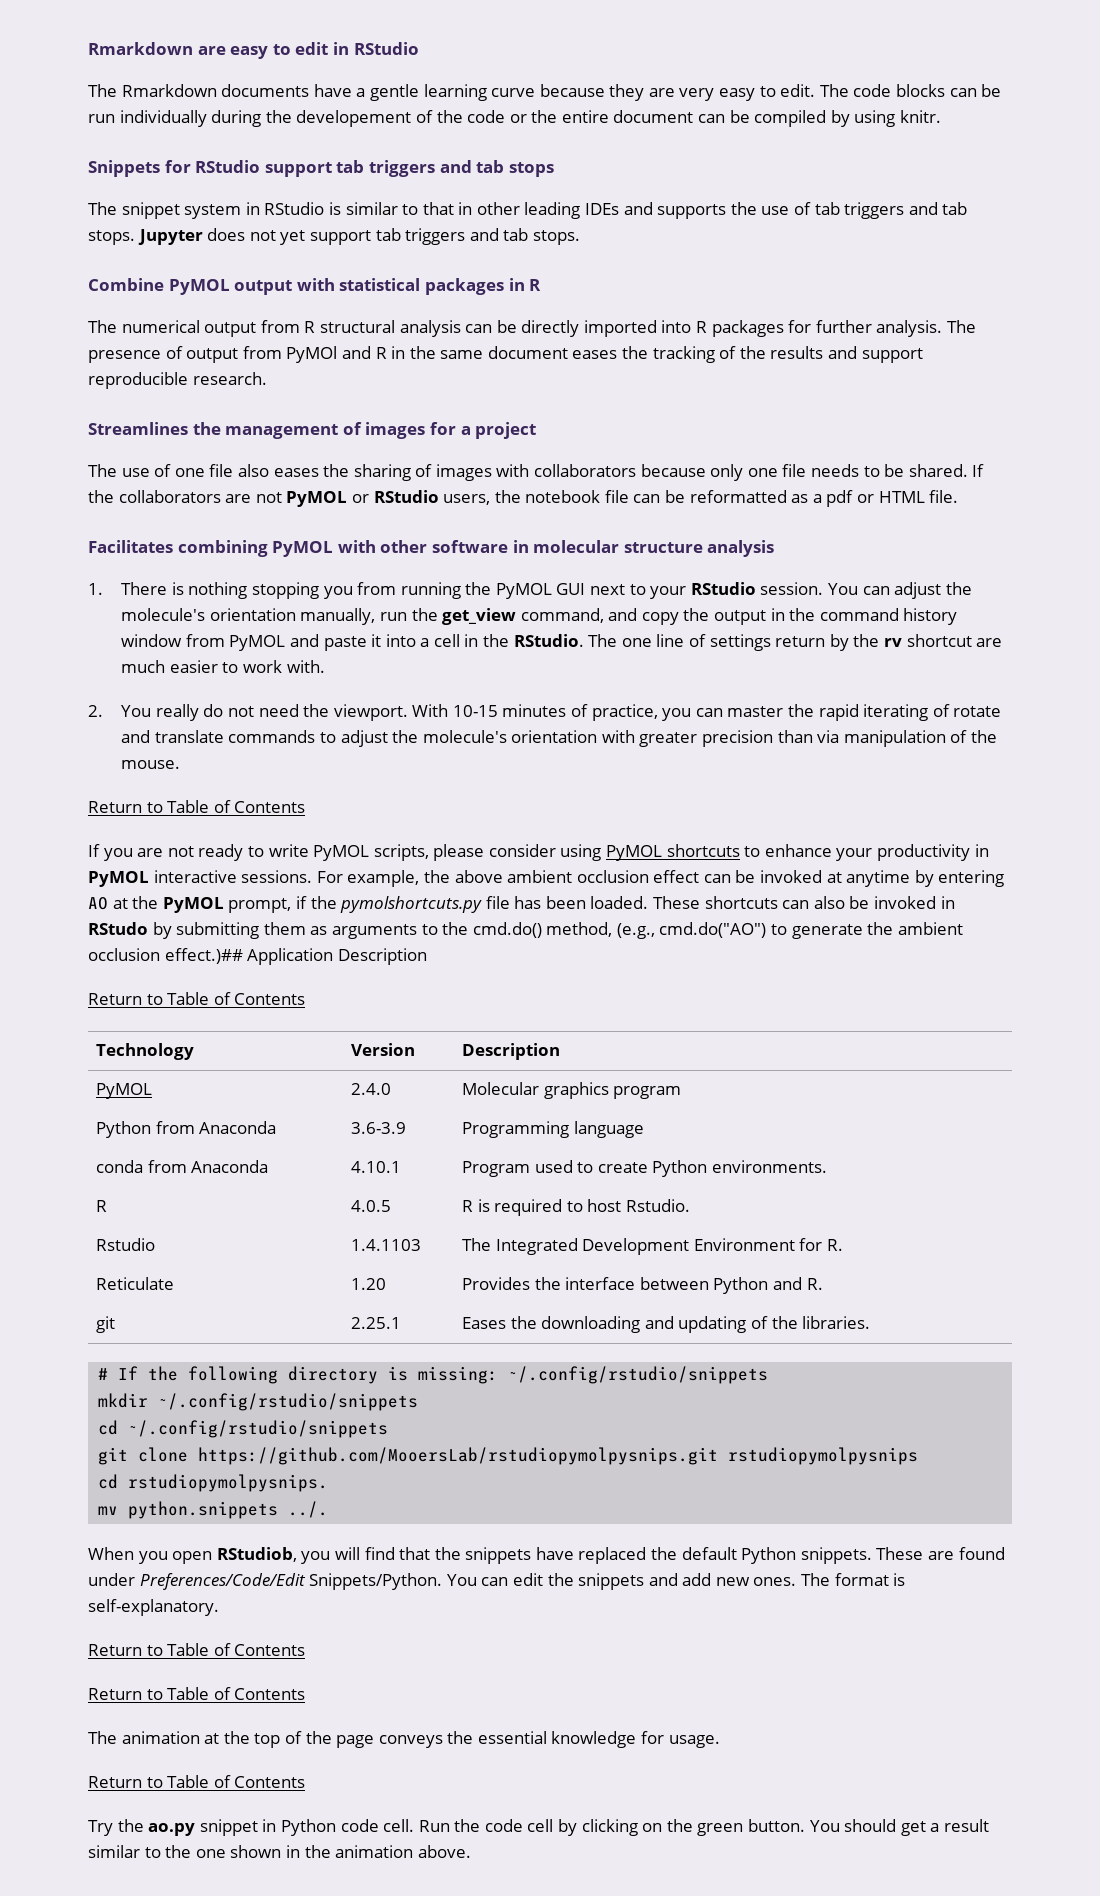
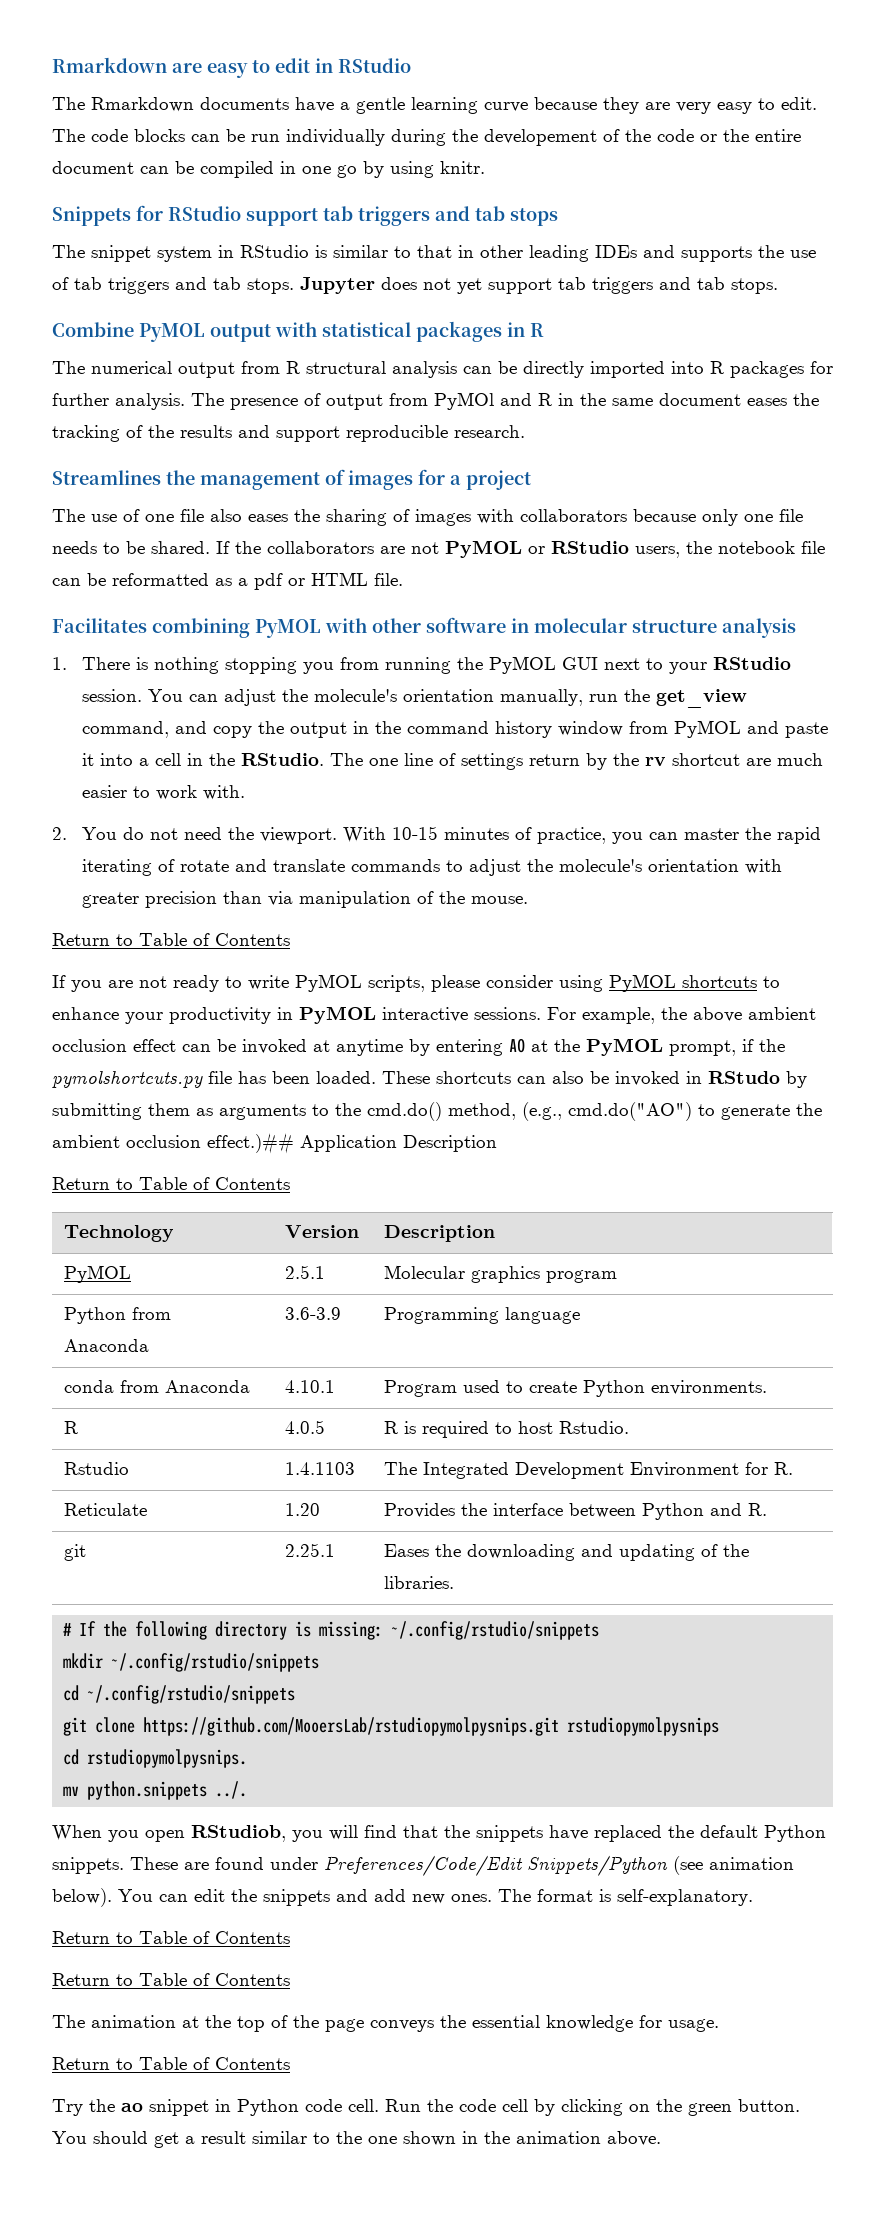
(827, 118) none -> [280,161,357,178] in one go
[155,704,199,721] really -> (118, 833) none
[350,1083,391,1095] 2.4.0 -> [285,1265,326,1279] 2.5.1
[309,1573,443,1590] Snippets/Python. -> [527,1855,794,1876] [52,1888,112,1907] Snippets/Python (see animation below).
[148,1823,196,1836] ao.py -> [121,2103,143,2112] ao

